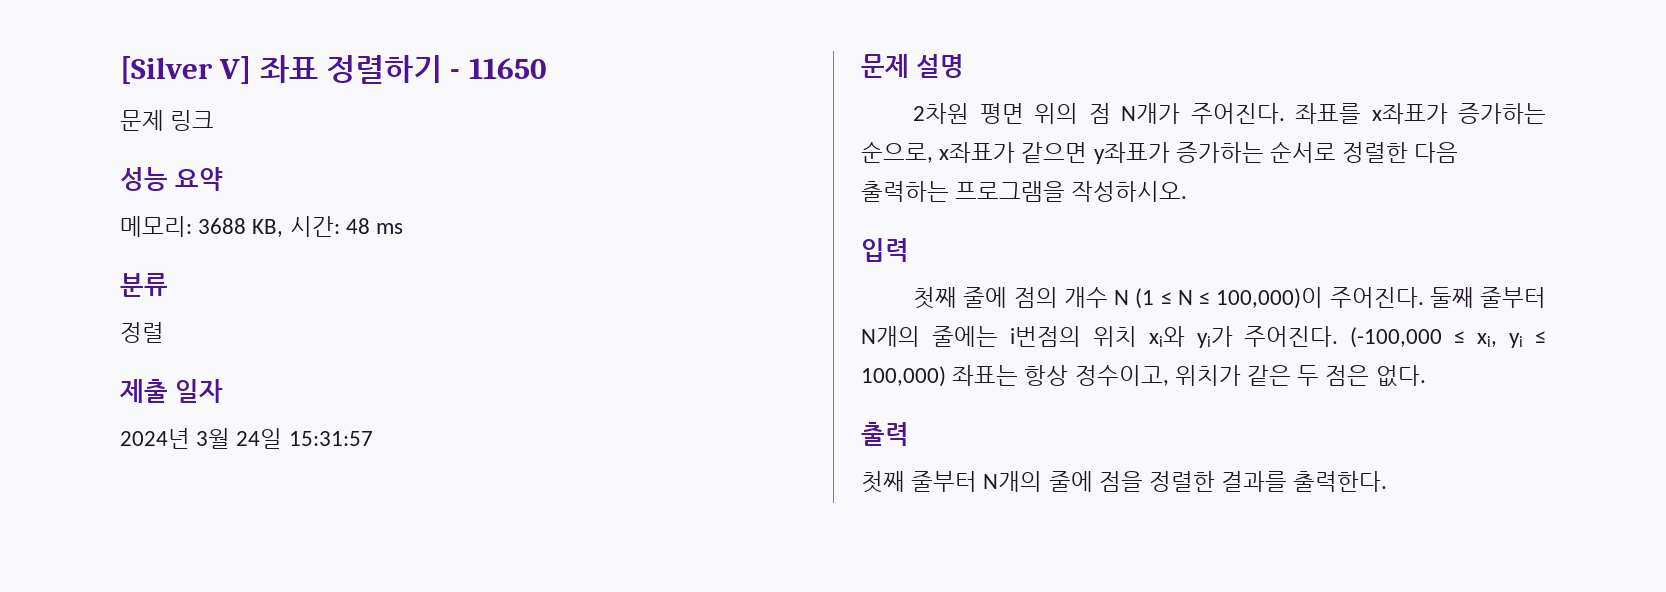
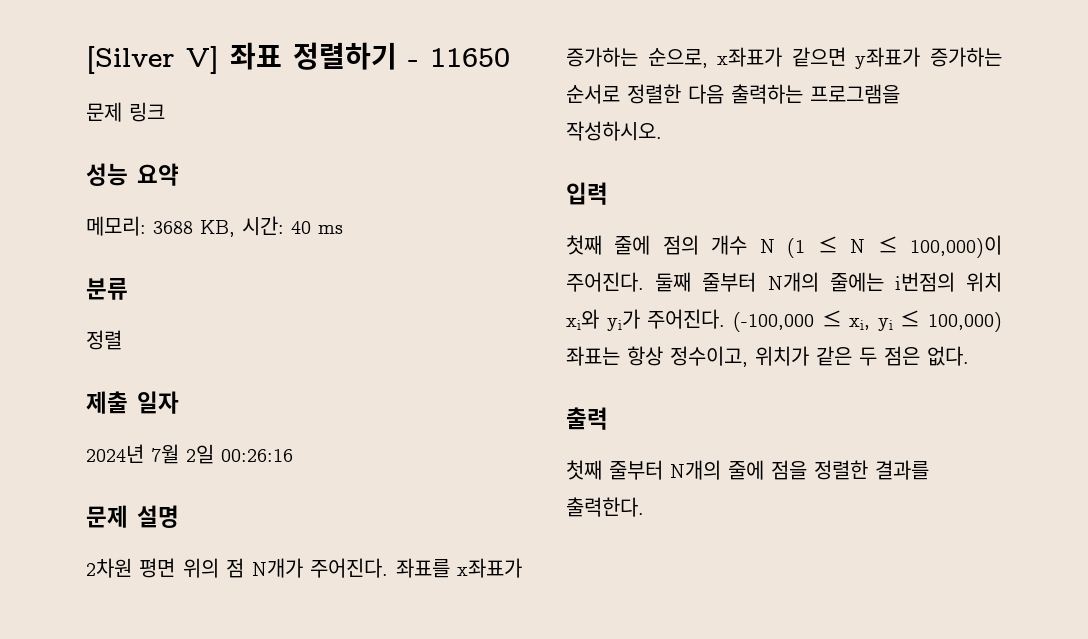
[345,218,370,234] 48 -> [291,221,311,234] 40
[196,428,373,449] 3월 24일 15:31:57 -> [151,444,293,464] 7월 2일 00:26:16

